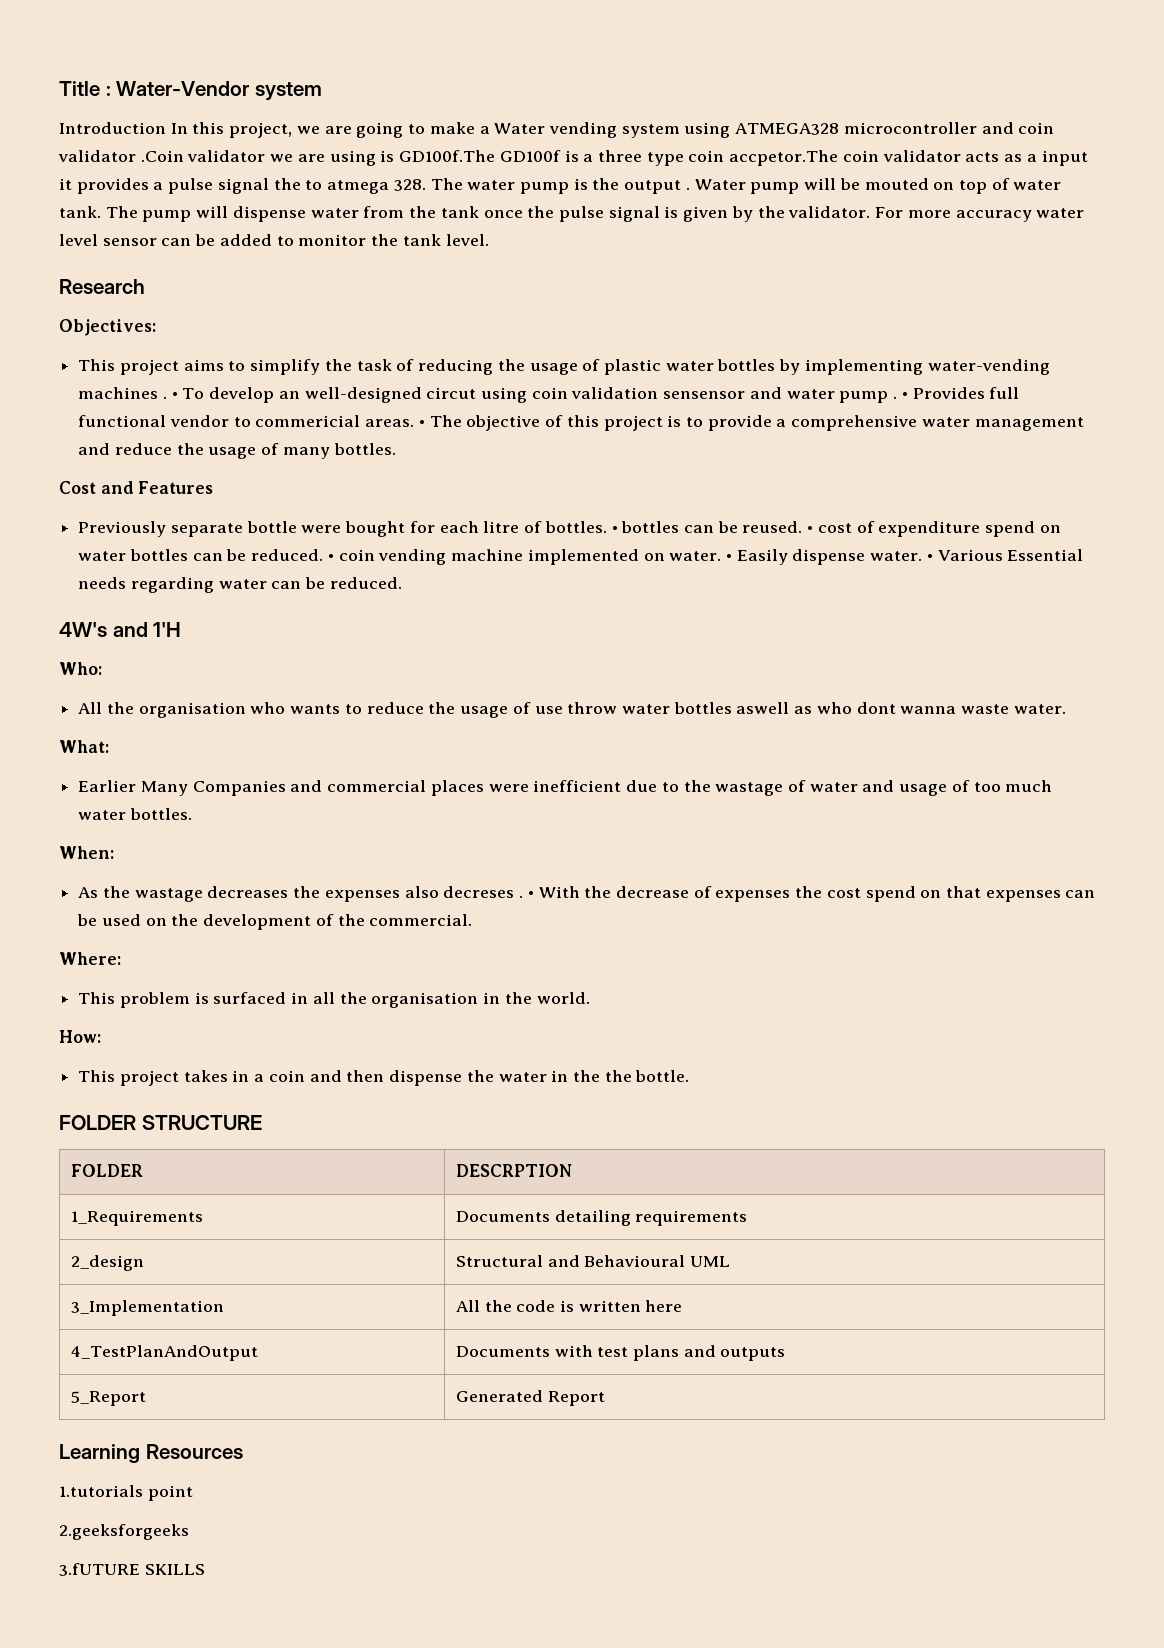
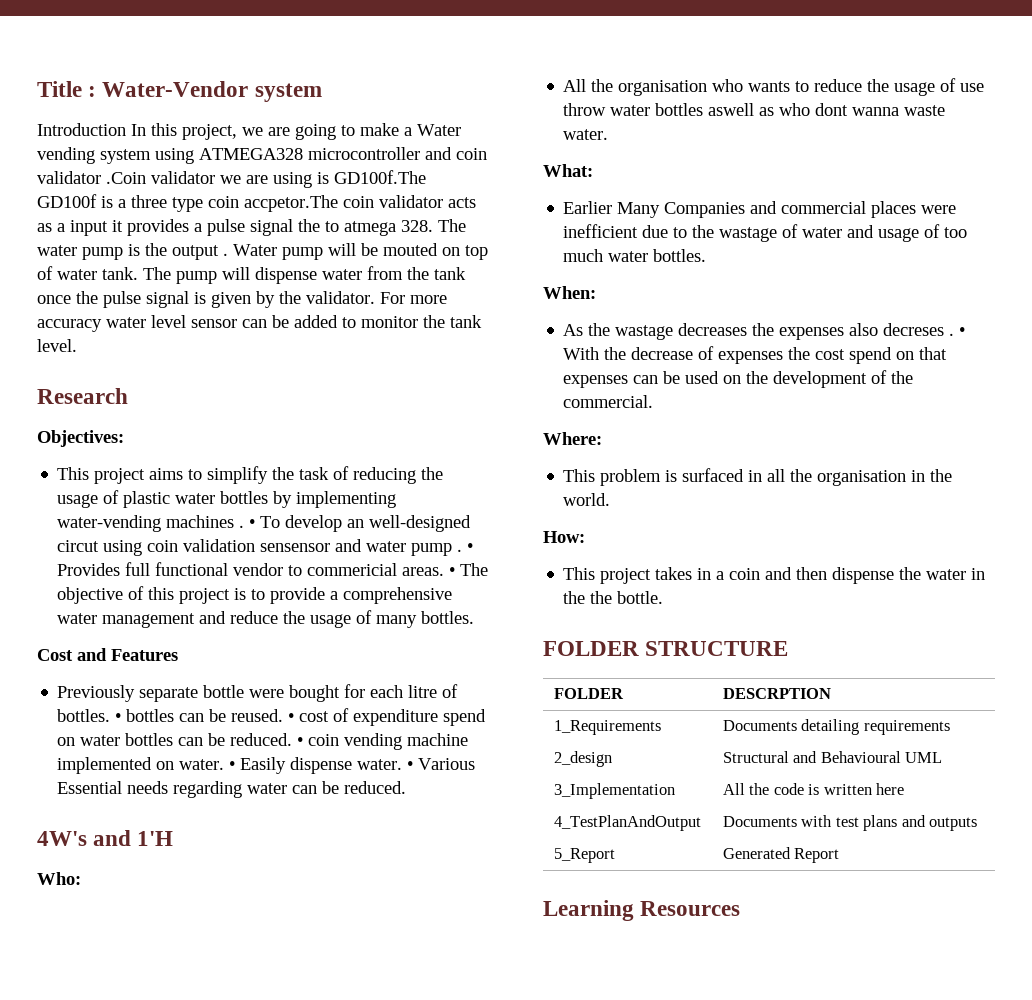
[59,1485,193,1501] [59,1524,189,1540] [59,1563,205,1576] // 1.tutorials point // 2.geeksforgeeks // 3.fUTURE SKILLS -> (741, 908) none

